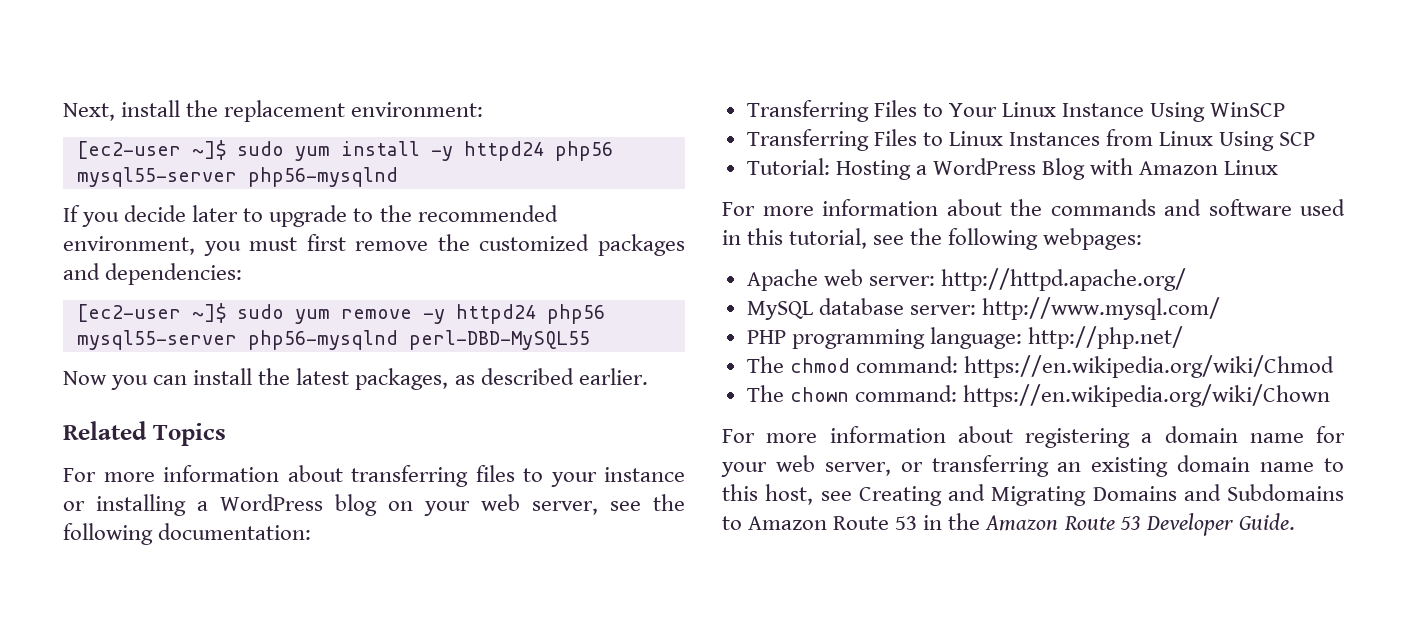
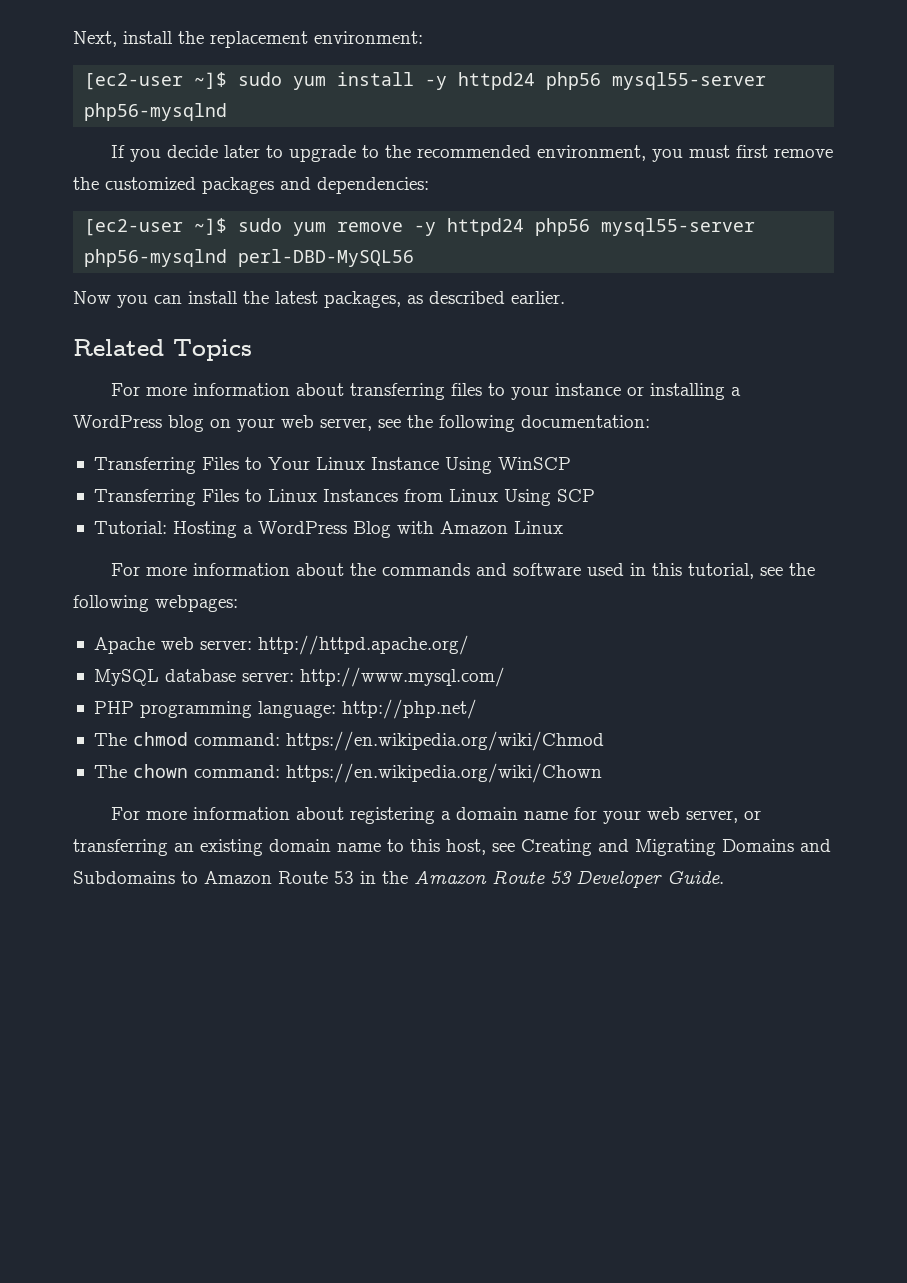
[408,330,590,350] perl-DBD-MySQL55 -> [238,249,415,267] perl-DBD-MySQL56

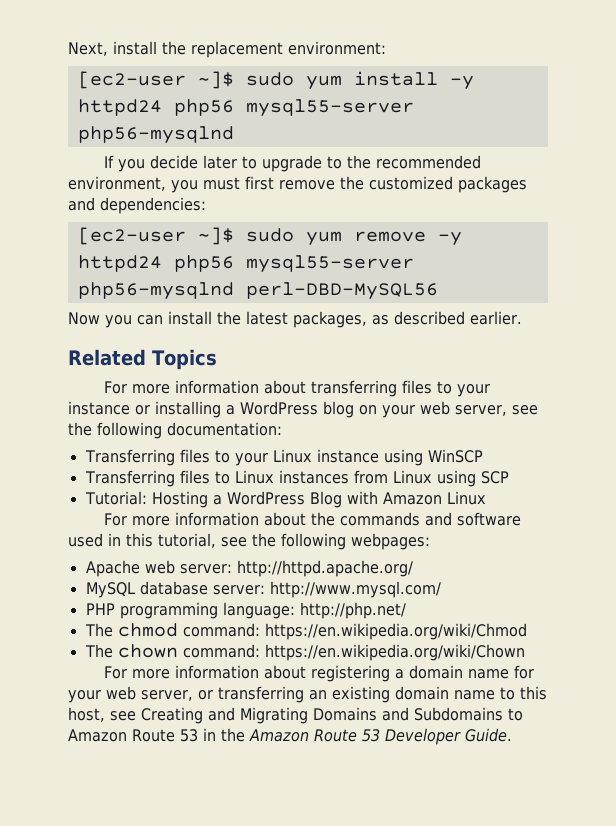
[201,457,492,474] Files to Your Linux Instance Using -> [179,449,423,466] files to your Linux instance using
[201,489,239,502] Files -> [179,470,210,484] files
[322,489,398,502] Instances -> [278,470,349,484] instances
[503,489,551,506] Using -> [436,470,476,487] using

